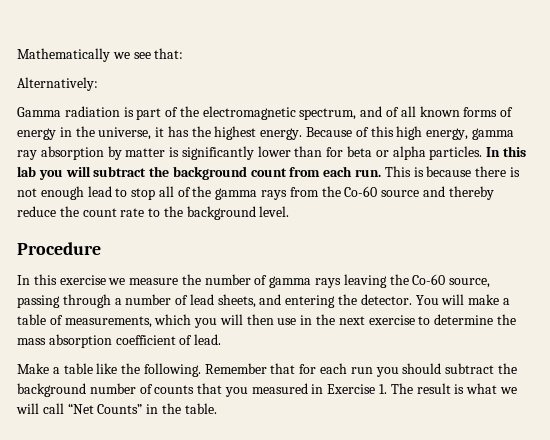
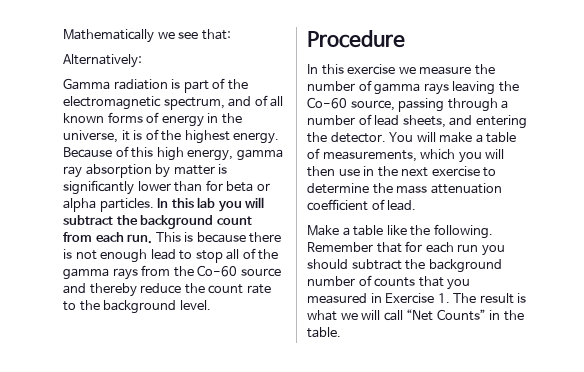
[167,126,189,137] has -> [133,129,159,140] is of
[48,334,112,348] absorption -> [430,183,502,194] attenuation

